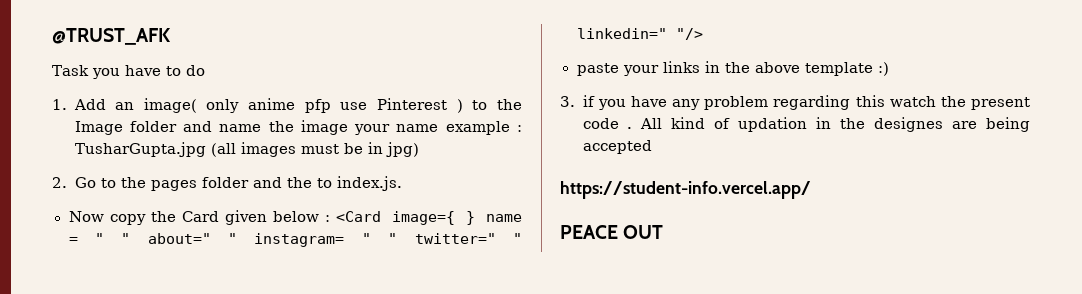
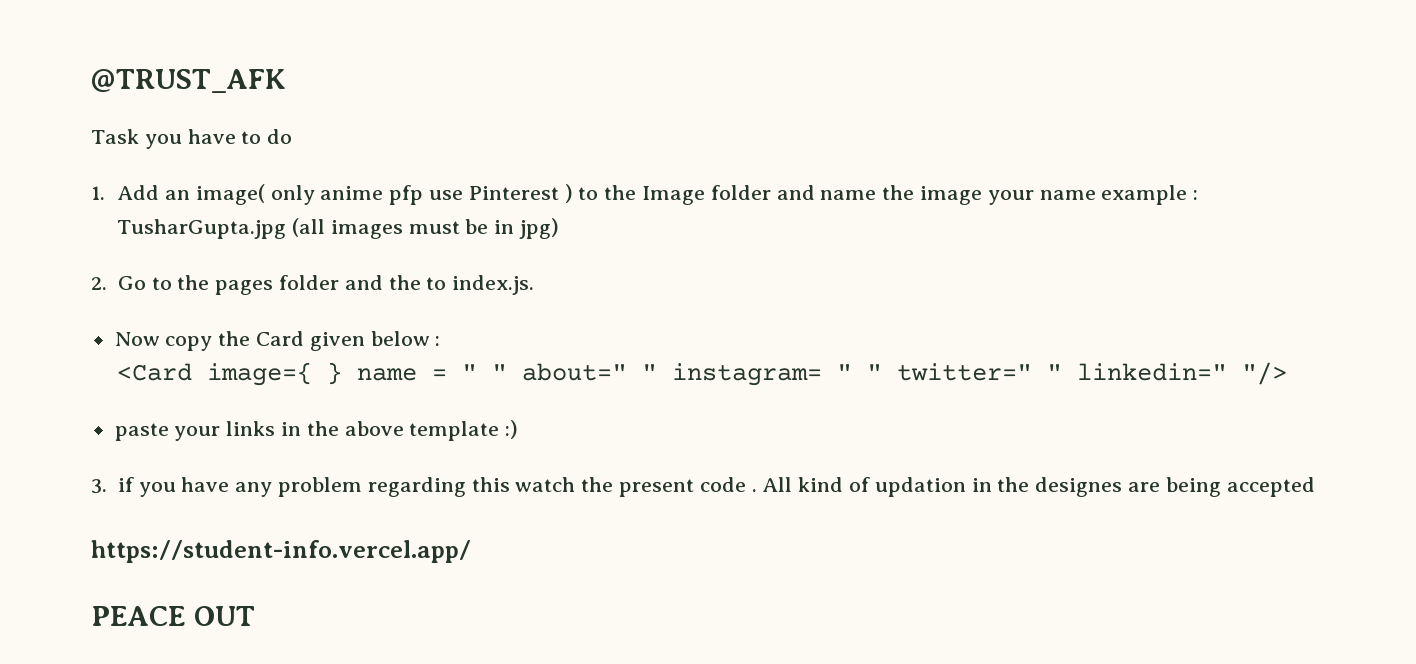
(331, 218) none -> (441, 341) //

